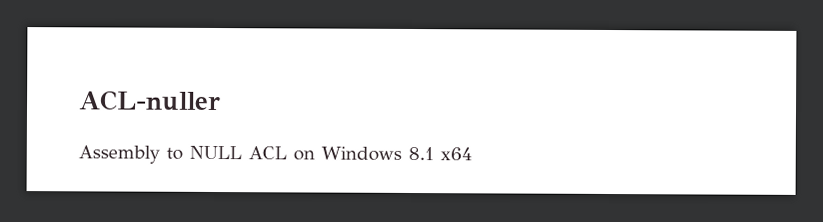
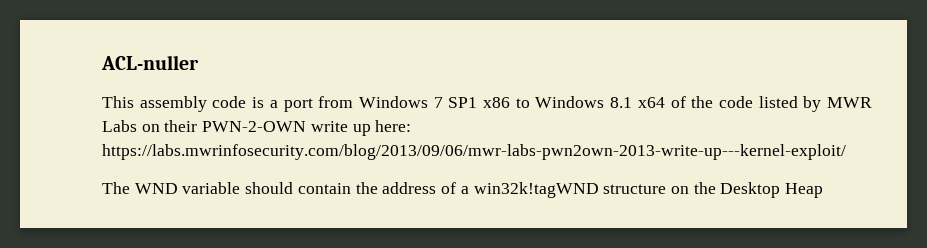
[78,145,472,164] Assembly to NULL ACL on Windows 8.1 x64 -> [102,96,873,112] [102,120,412,136] [102,144,846,160] [102,182,824,198] This assembly code is a port from Windows 7 SP1 x86 to Windows 8.1 x64 of the code listed by MWR Labs on their PWN-2-OWN write up here: https://labs.mwrinfosecurity.com/blog/2013/09/06/mwr-labs-pwn2own-2013-write-up---kernel-exploit/ // The WND variable should contain the address of a win32k!tagWND structure on the Desktop Heap

